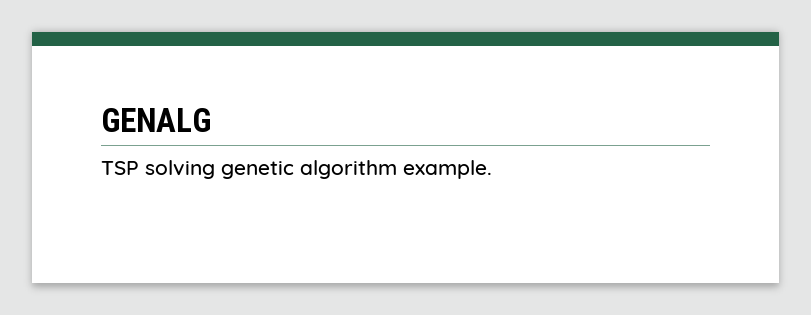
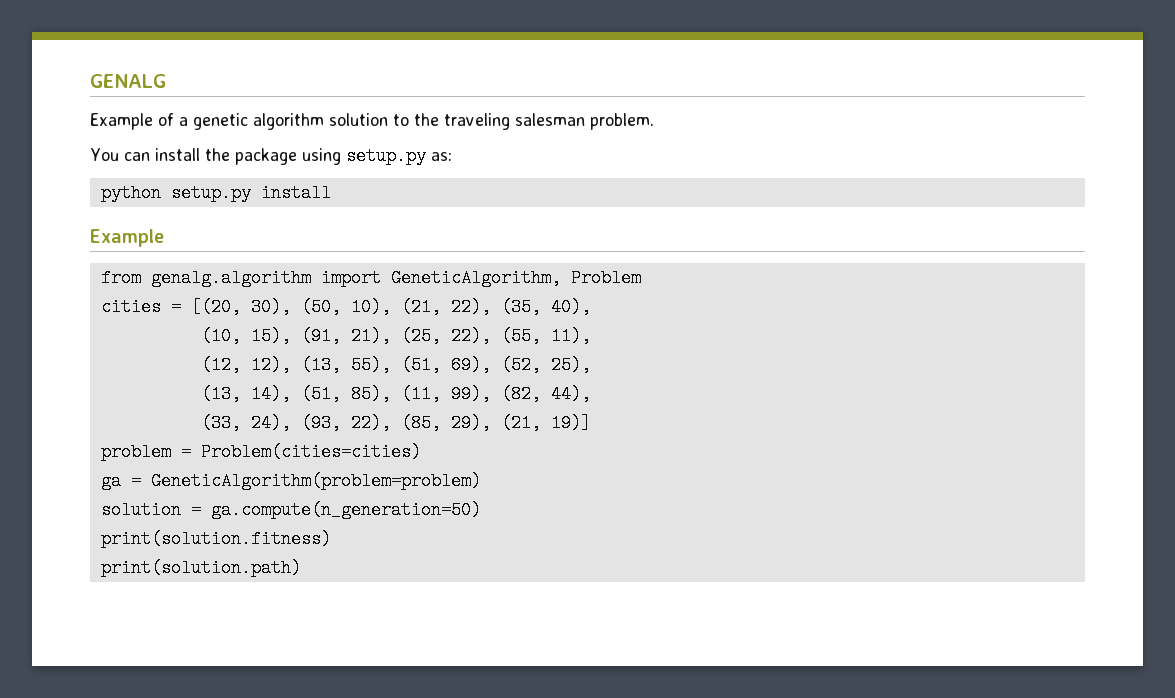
[101,160,492,179] TSP solving genetic algorithm example. -> [90,113,654,130] [90,147,452,165] [100,184,331,202] [90,229,164,247] [100,269,641,287] [100,298,591,316] [200,327,591,345] [200,356,591,374] [200,385,591,403] [200,414,591,432] [100,443,421,461] [100,472,481,490] [100,501,481,519] [100,530,331,548] [100,559,301,577] Example of a genetic algorithm solution to the traveling salesman problem. // You can install the package using setup.py as: // python setup.py install // Example // from genalg.algorithm import GeneticAlgorithm, Problem // cities = [(20, 30), (50, 10), (21, 22), (35, 40), // (10, 15), (91, 21), (25, 22), (55, 11), // (12, 12), (13, 55), (51, 69), (52, 25), // (13, 14), (51, 85), (11, 99), (82, 44), // (33, 24), (93, 22), (85, 29), (21, 19)] // problem = Problem(cities=cities) // ga = GeneticAlgorithm(problem=problem) // solution = ga.compute(n_generation=50) // print(solution.fitness) // print(solution.path)

